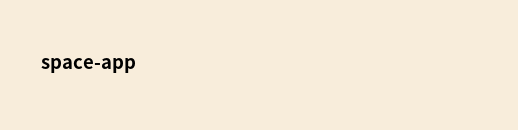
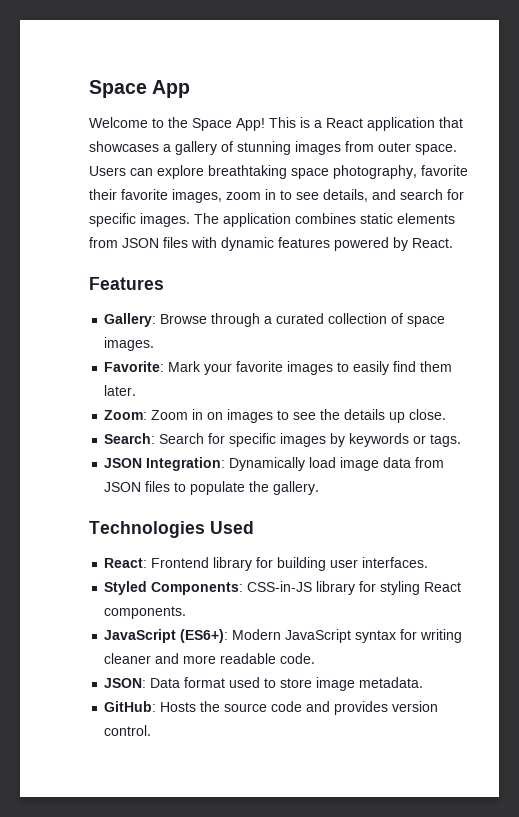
[41,58,136,73] space-app -> [89,80,191,98] [89,117,463,131] [89,141,457,155] [89,165,468,179] [89,189,464,203] [89,213,455,227] [89,237,453,251] [89,277,164,290] [104,313,446,327] [104,337,155,351] [104,361,453,375] [104,385,137,396] [104,409,447,423] [104,433,462,447] [104,457,445,471] [104,481,320,495] [89,521,254,538] [104,557,429,571] [104,581,462,595] [104,606,187,619] [104,629,463,643] [104,653,316,664] [104,677,424,691] [104,701,439,715] [104,725,152,736] Space App // Welcome to the Space App! This is a React application that showcases a gallery of stunning images from outer space. Users can explore breathtaking space photography, favorite their favorite images, zoom in to see details, and search for specific images. The application combines static elements from JSON files with dynamic features powered by React. // Features // Gallery: Browse through a curated collection of space images. // Favorite: Mark your favorite images to easily find them later. // Zoom: Zoom in on images to see the details up close. // Search: Search for specific images by keywords or tags. // JSON Integration: Dynamically load image data from JSON files to populate the gallery. // Technologies Used // React: Frontend library for building user interfaces. // Styled Components: CSS-in-JS library for styling React components. // JavaScript (ES6+): Modern JavaScript syntax for writing cleaner and more readable code. // JSON: Data format used to store image metadata. // GitHub: Hosts the source code and provides version control.

